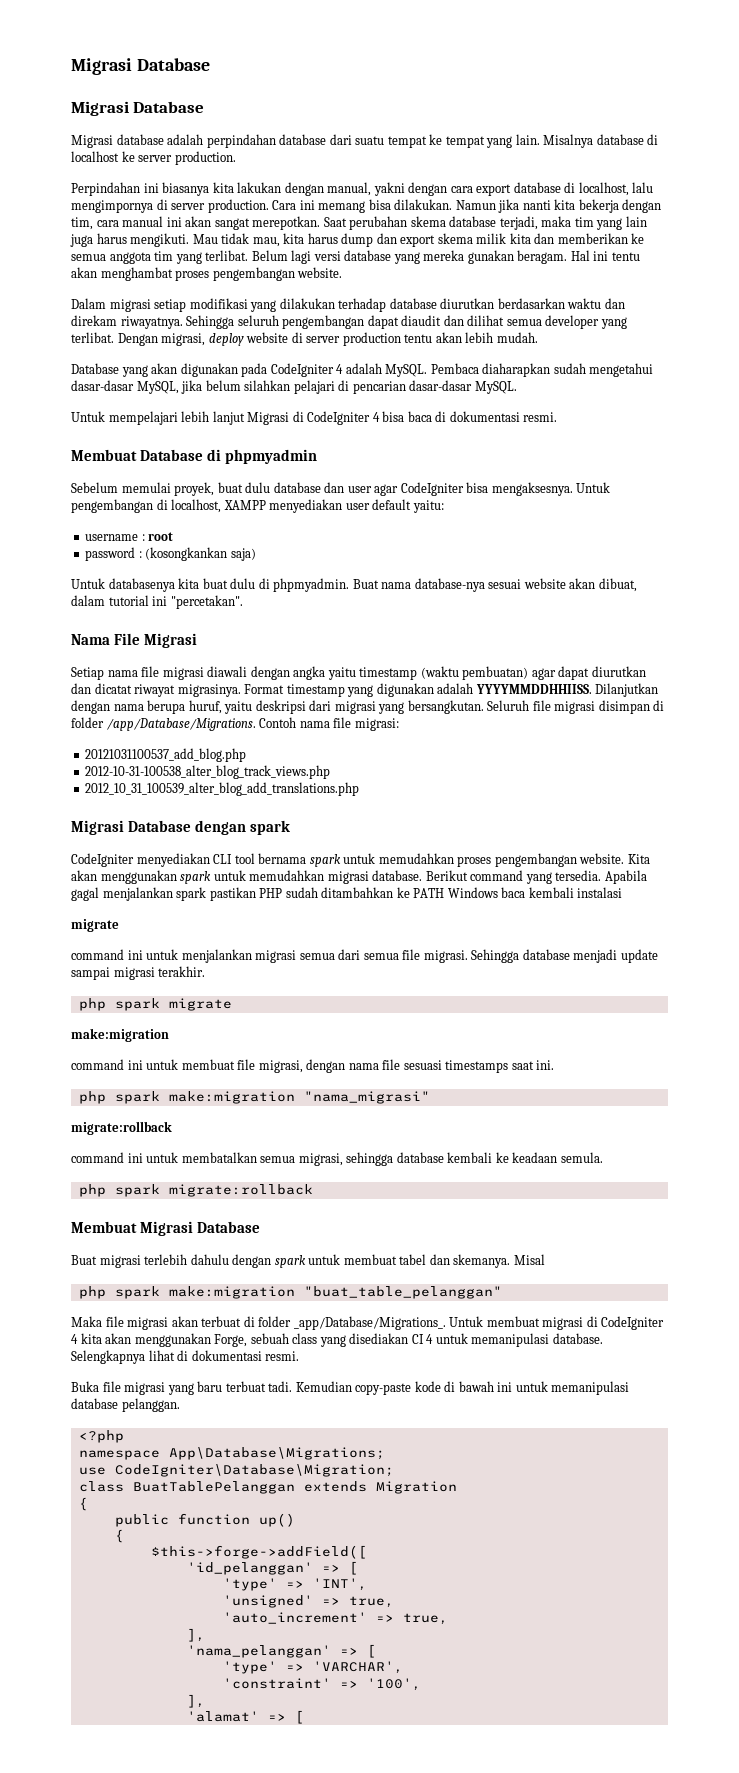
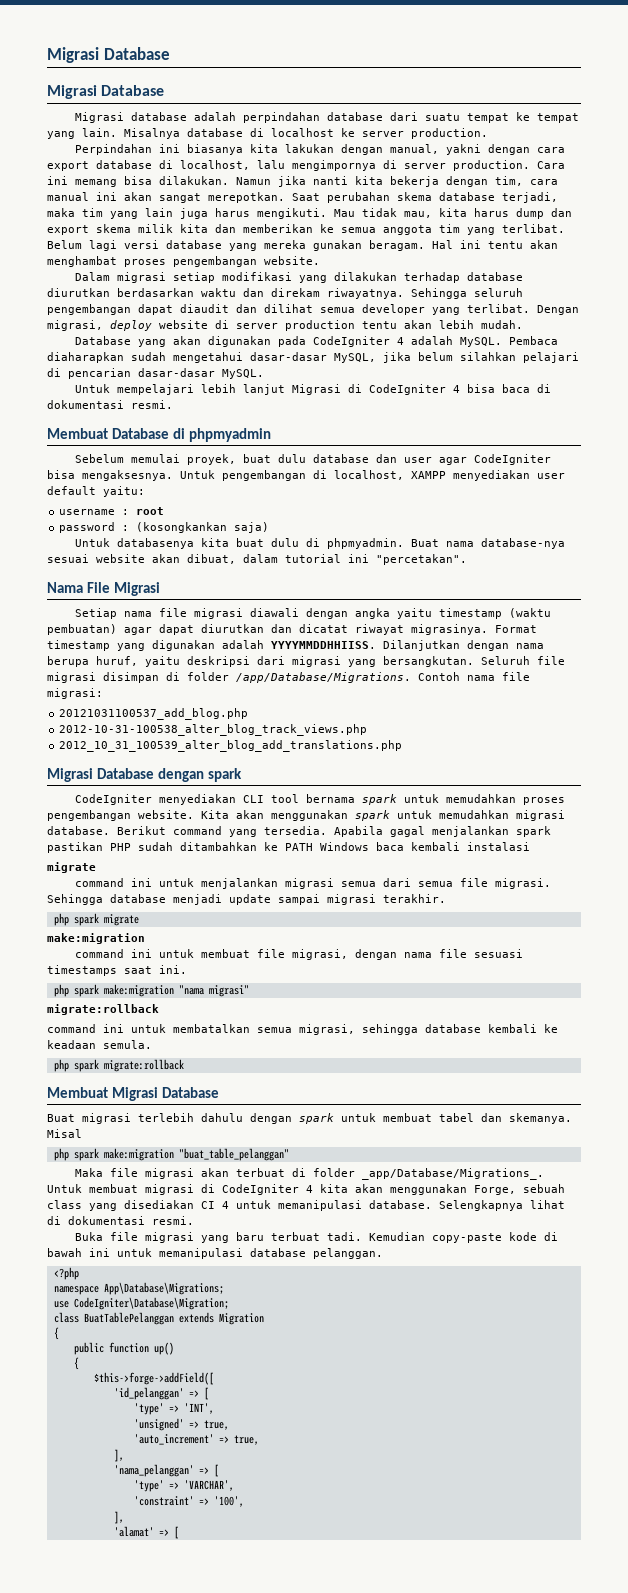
[303,1091,430,1104] "nama_migrasi" -> [178,985,249,997] "nama migrasi"

